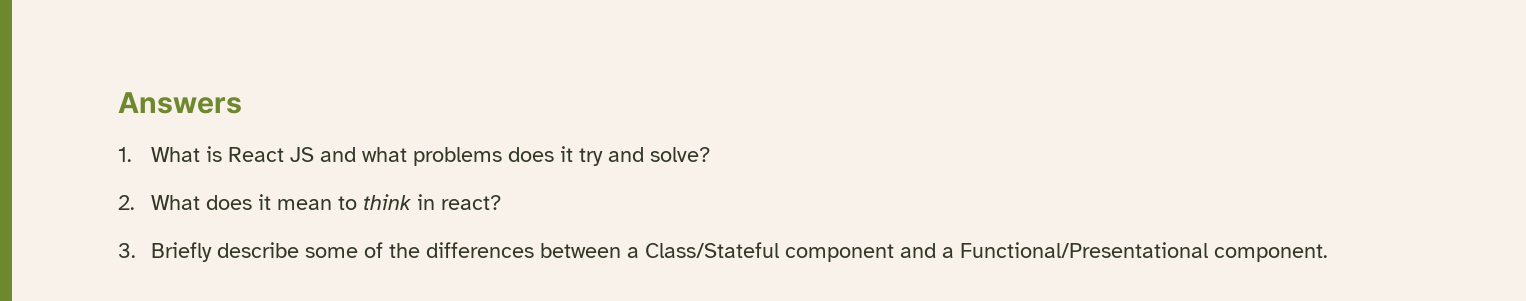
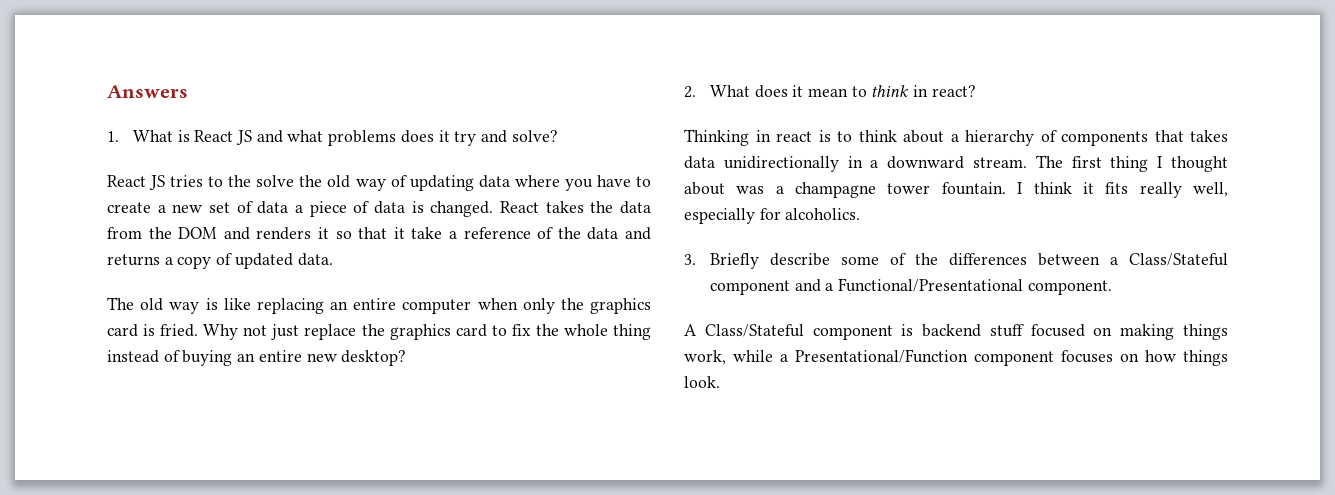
(710, 154) none -> [107,175,651,191] [107,201,651,217] [107,227,652,240] [107,253,333,269] [107,297,651,314] [107,324,651,340] [107,350,407,366] // React JS tries to the solve the old way of updating data where you have to create a new set of data a piece of data is changed. React takes the data from the DOM and renders it so that it take a reference of the data and returns a copy of updated data. // The old way is like replacing an entire computer when only the graphics card is fried. Why not just replace the graphics card to fix the whole thing instead of buying an entire new desktop?
(501, 202) none -> [684,129,1228,146] [684,155,1228,172] [684,182,1228,198] [684,208,861,224] // Thinking in react is to think about a hierarchy of components that takes data unidirectionally in a downward stream. The first thing I thought about was a champagne tower fountain. I think it fits really well, especially for alcoholics.
(1328, 253) none -> [684,324,1228,340] [684,349,1228,366] [684,376,720,388] // A Class/Stateful component is backend stuff focused on making things work, while a Presentational/Function component focuses on how things look.

